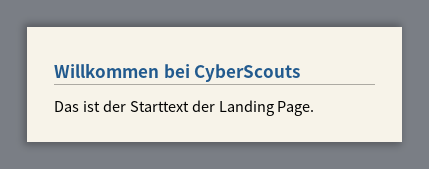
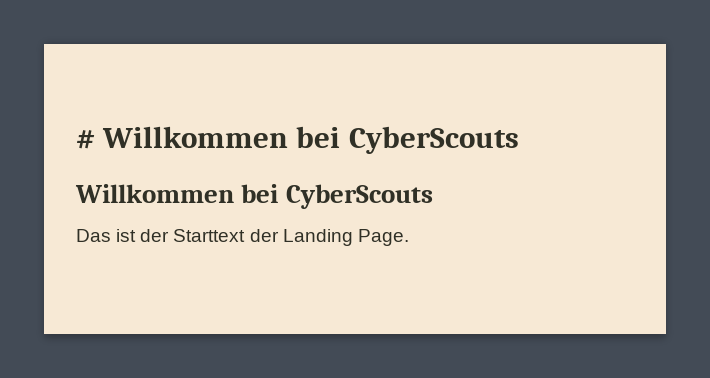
(54, 70) none -> [76,126,519,154] # Willkommen bei CyberScouts //

